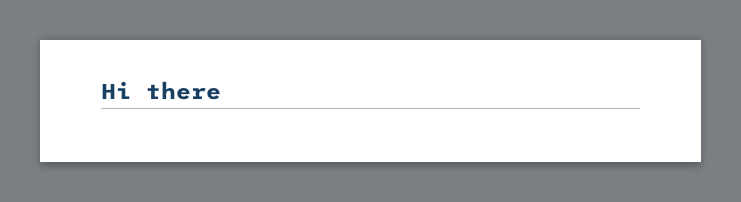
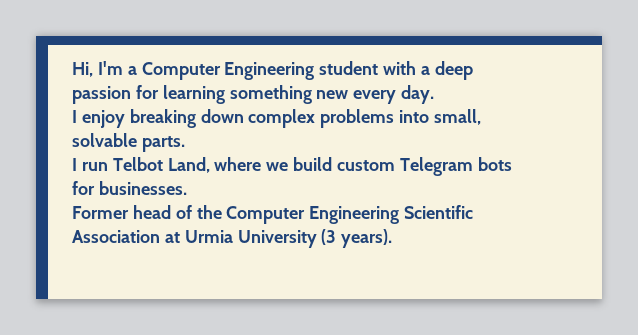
[101,81,221,100] Hi there -> [72,61,473,80] [72,85,435,104] [72,109,482,128] [72,133,185,152] [72,157,512,176] [72,181,187,195] [72,205,474,224] [72,229,393,248] Hi, I'm a Computer Engineering student with a deep passion for learning something new every day. // I enjoy breaking down complex problems into small, solvable parts. // I run Telbot Land, where we build custom Telegram bots for businesses. // Former head of the Computer Engineering Scientific Association at Urmia University (3 years).

